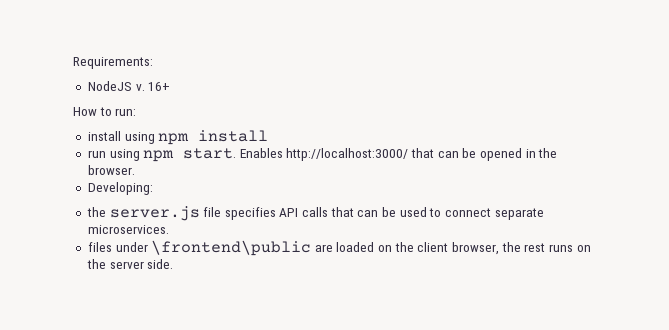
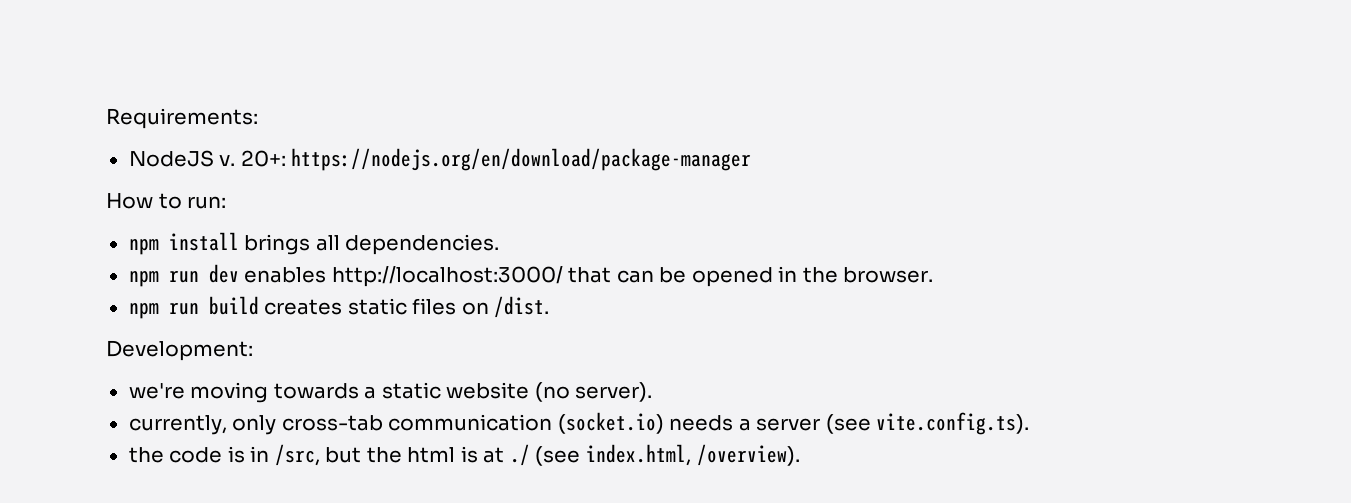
[148,82,171,91] 16+ -> [240,148,752,171] 20+: https://nodejs.org/en/download/package-manager
[87,131,155,144] install using -> (227, 202) none
[87,148,283,162] // run using npm start. Enables -> [244,234,500,255] [128,264,327,287] brings all dependencies. // npm run dev enables
[87,182,153,195] [86,206,544,221] [87,225,169,234] [87,240,591,256] [86,259,174,269] Developing: // the server.js file specifies API calls that can be used to connect separate microservices. // files under \frontend\public are loaded on the client browser, the rest runs on the server side. -> [128,296,550,319] [106,340,253,361] [128,382,653,403] [128,412,1030,435] [128,444,800,466] npm run build creates static files on /dist. // Development: // we're moving towards a static website (no server). // currently, only cross-tab communication (socket.io) needs a server (see vite.config.ts). // the code is in /src, but the html is at ./ (see index.html, /overview).

